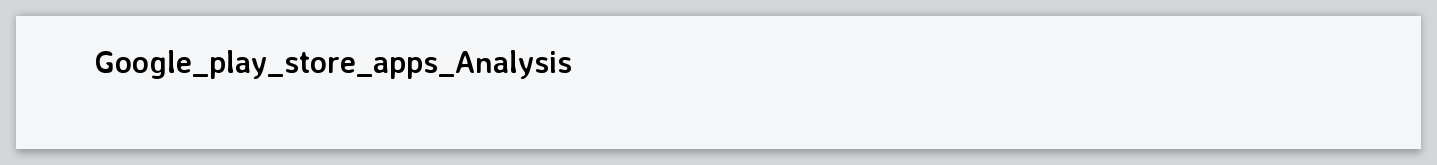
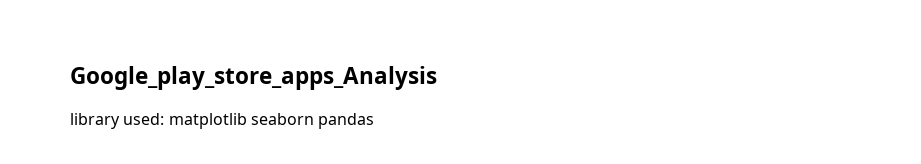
(572, 64) none -> [70,113,375,129] // library used: matplotlib seaborn pandas

